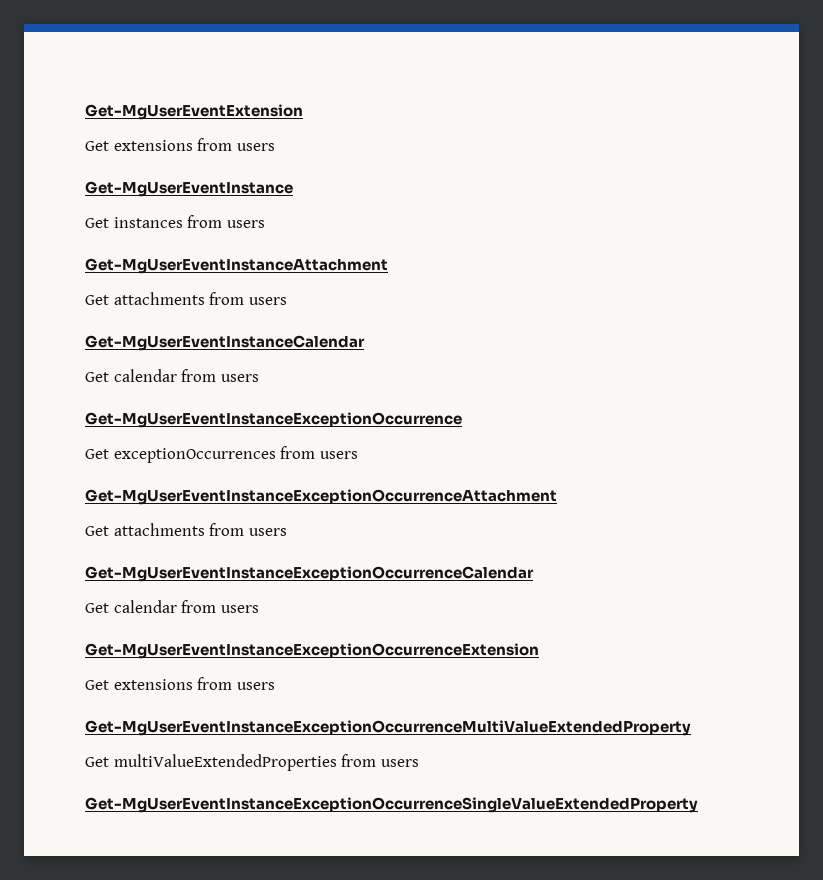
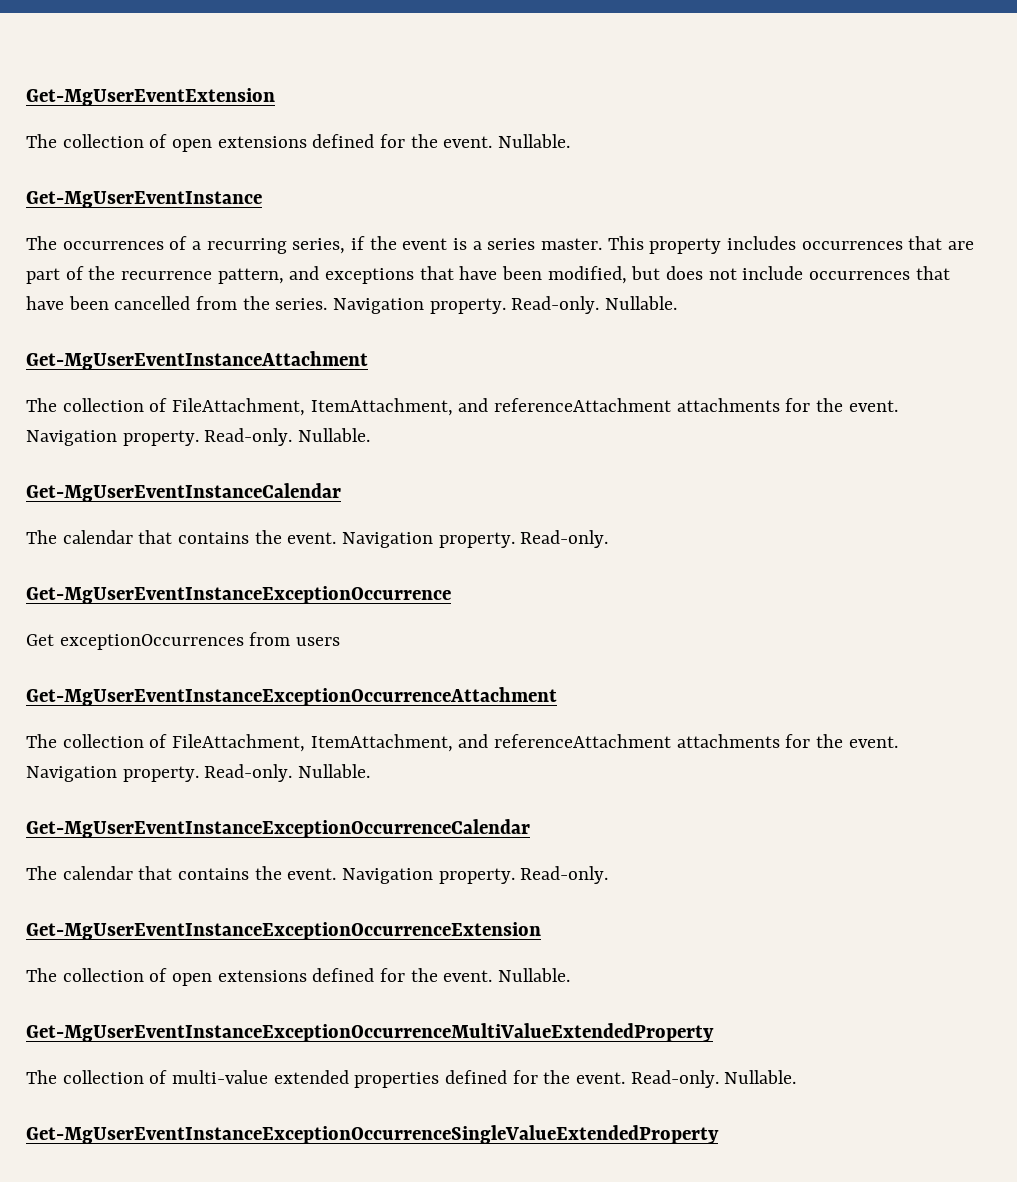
[85,138,275,151] [85,181,293,197] [85,215,265,228] [85,258,388,274] [85,292,287,305] [85,335,365,351] [85,369,259,382] Get extensions from users // Get-MgUserEventInstance // Get instances from users // Get-MgUserEventInstanceAttachment // Get attachments from users // Get-MgUserEventInstanceCalendar // Get calendar from users -> [26,134,571,152] [26,191,262,208] [26,236,975,254] [26,266,950,284] [26,296,678,314] [26,351,368,370] [26,398,898,416] [26,428,371,446] [26,483,341,502] [26,530,609,548] The collection of open extensions defined for the event. Nullable. // Get-MgUserEventInstance // The occurrences of a recurring series, if the event is a series master. This property includes occurrences that are part of the recurrence pattern, and exceptions that have been modified, but does not include occurrences that have been cancelled from the series. Navigation property. Read-only. Nullable. // Get-MgUserEventInstanceAttachment // The collection of FileAttachment, ItemAttachment, and referenceAttachment attachments for the event. Navigation property. Read-only. Nullable. // Get-MgUserEventInstanceCalendar // The calendar that contains the event. Navigation property. Read-only.
[85,523,287,536] [85,566,534,582] [85,600,259,613] [85,643,539,659] [85,677,275,690] [85,720,691,736] [85,754,419,771] Get attachments from users // Get-MgUserEventInstanceExceptionOccurrenceCalendar // Get calendar from users // Get-MgUserEventInstanceExceptionOccurrenceExtension // Get extensions from users // Get-MgUserEventInstanceExceptionOccurrenceMultiValueExtendedProperty // Get multiValueExtendedProperties from users -> [26,734,898,752] [26,764,371,782] [26,819,530,838] [26,866,609,884] [26,922,541,940] [26,968,571,986] [26,1023,714,1042] [26,1070,797,1088] The collection of FileAttachment, ItemAttachment, and referenceAttachment attachments for the event. Navigation property. Read-only. Nullable. // Get-MgUserEventInstanceExceptionOccurrenceCalendar // The calendar that contains the event. Navigation property. Read-only. // Get-MgUserEventInstanceExceptionOccurrenceExtension // The collection of open extensions defined for the event. Nullable. // Get-MgUserEventInstanceExceptionOccurrenceMultiValueExtendedProperty // The collection of multi-value extended properties defined for the event. Read-only. Nullable.

